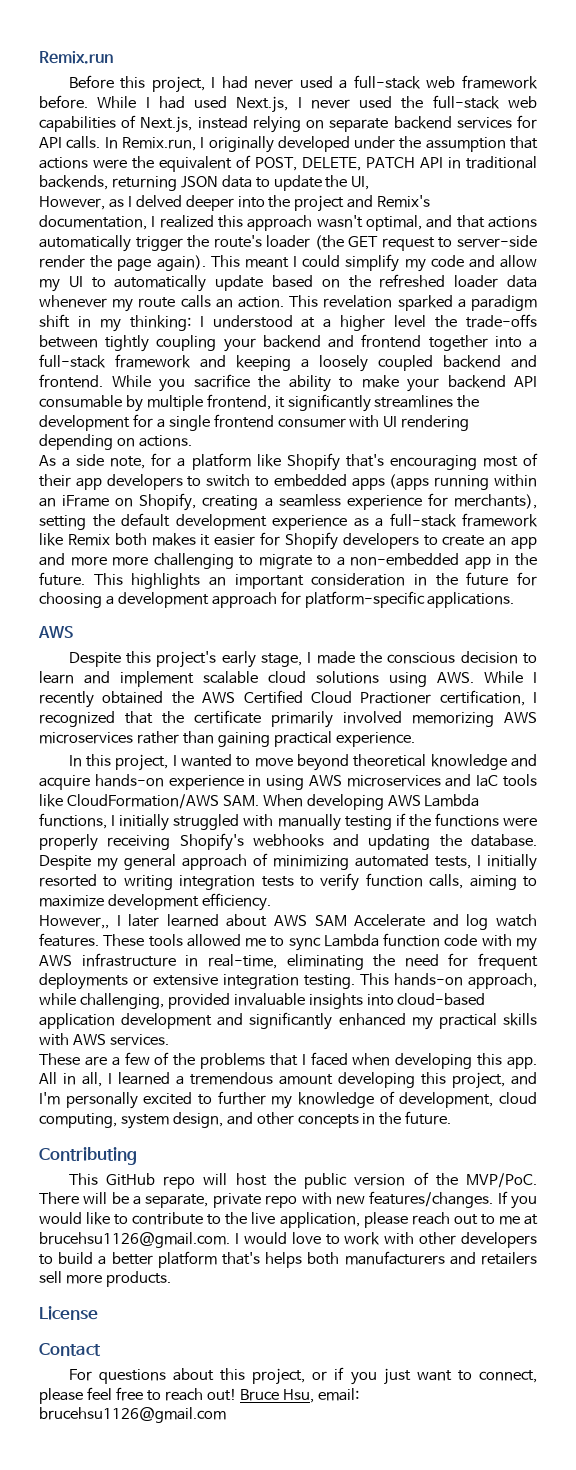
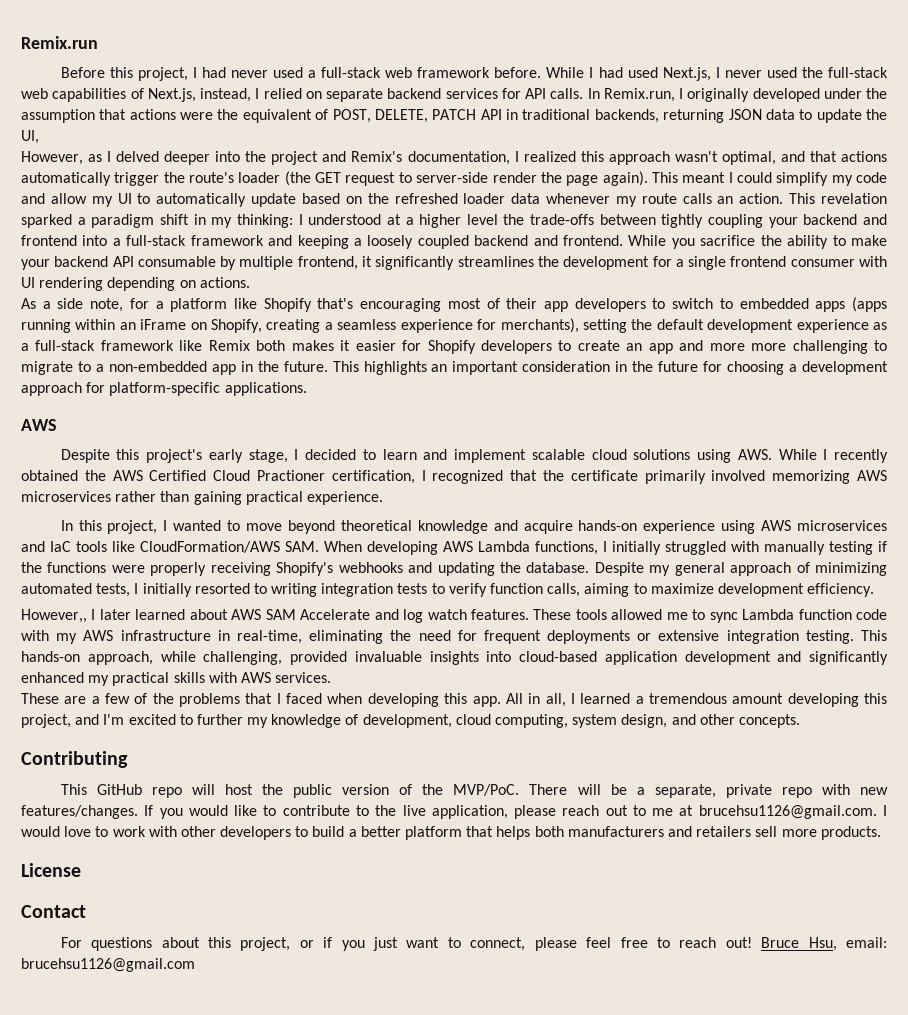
[197,116,301,133] instead relying -> [200,88,302,102] instead, I relied
[428,335,488,351] together -> (77, 240) none
[316,651,518,664] made the conscious decision -> [305,449,357,460] decided
[248,775,262,787] in -> (716, 527) none
[65,1092,138,1109] personally -> (125, 719) none
[297,1111,452,1128] concepts in the future. -> [738,714,800,728] concepts.
[222,1252,260,1265] that's -> [466,826,494,837] that

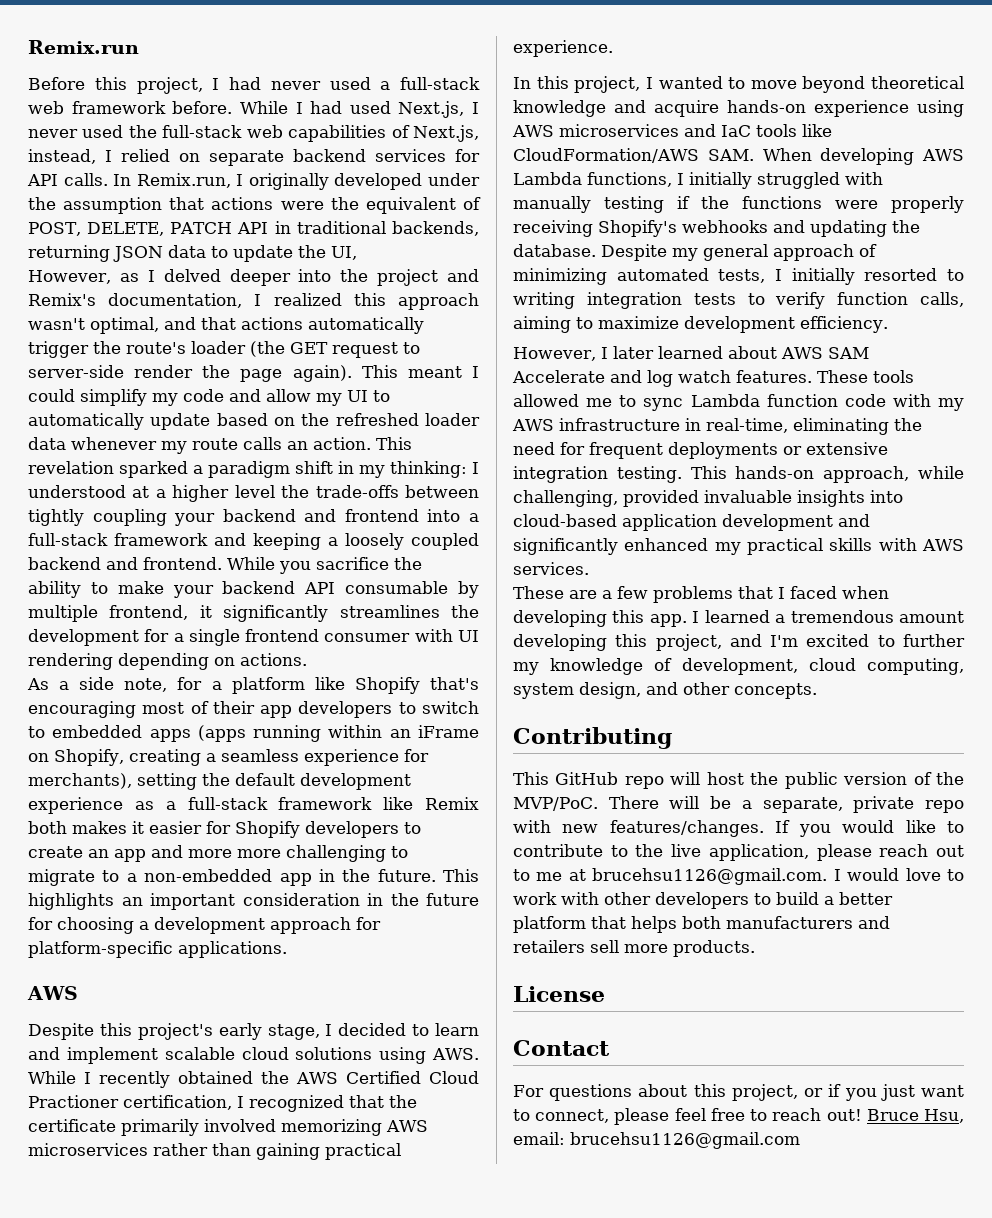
[21,609,87,623] However,, -> [513,347,596,361] However,
[134,693,174,704] of the -> (648, 592) none
[505,693,566,707] All in all, -> (687, 620) none

